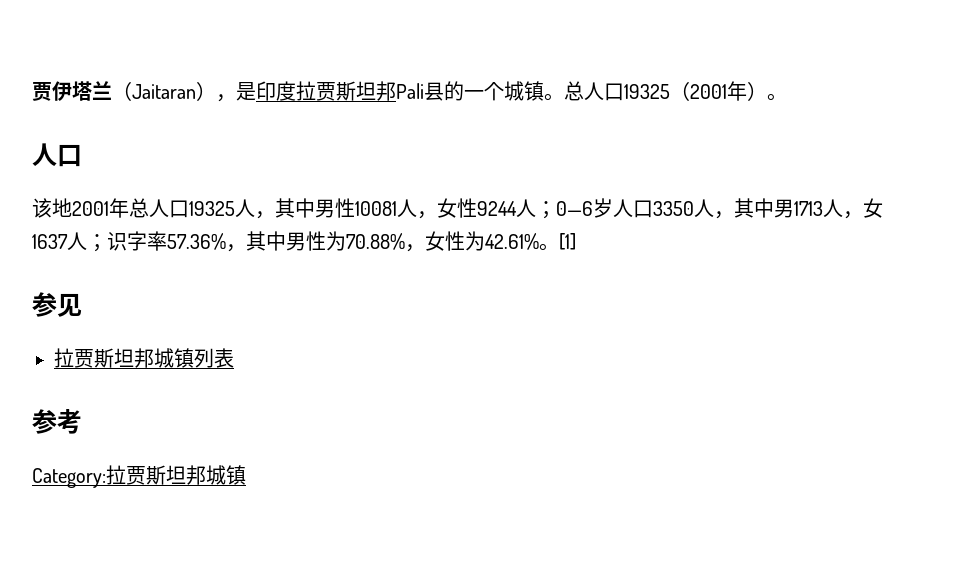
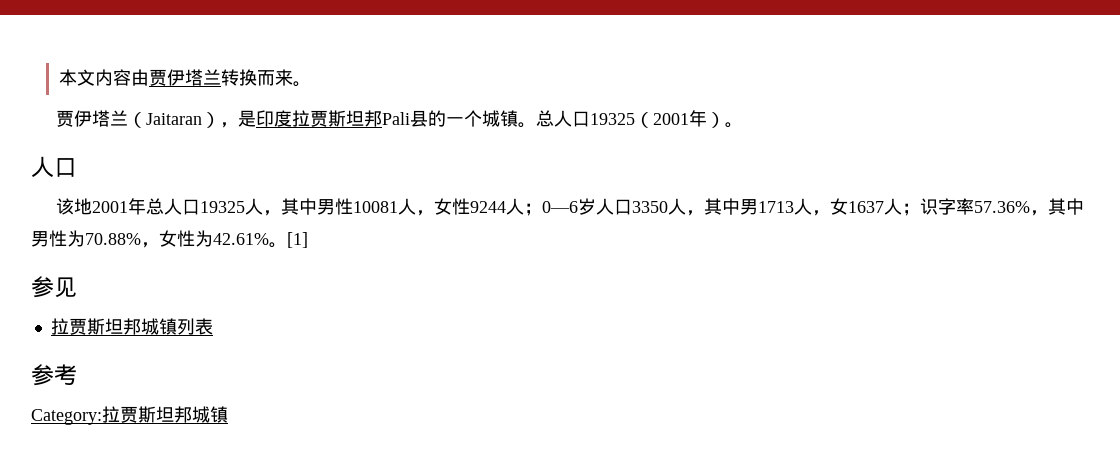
(32, 91) none -> [59,69,312,87] 本文内容由贾伊塔兰转换而来。 //

